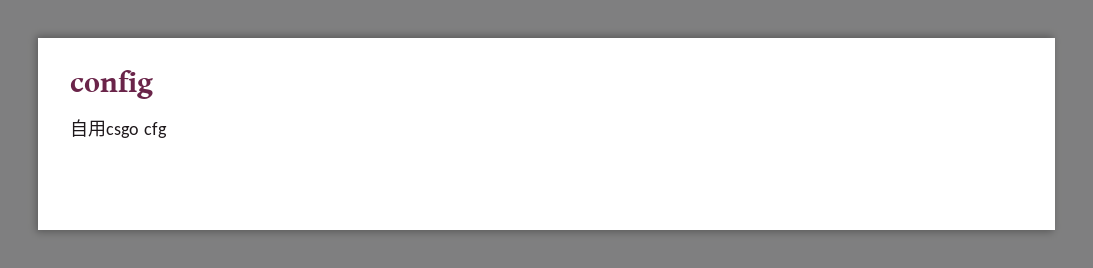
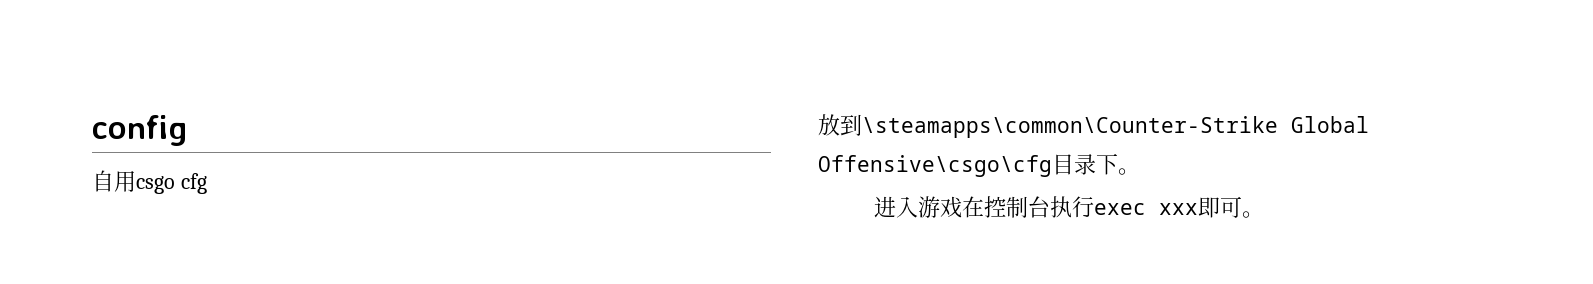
(167, 130) none -> [818,114,1369,138] [818,153,1140,177] [874,196,1265,218] // 放到\steamapps\common\Counter-Strike Global Offensive\csgo\cfg目录下。 // 进入游戏在控制台执行exec xxx即可。

